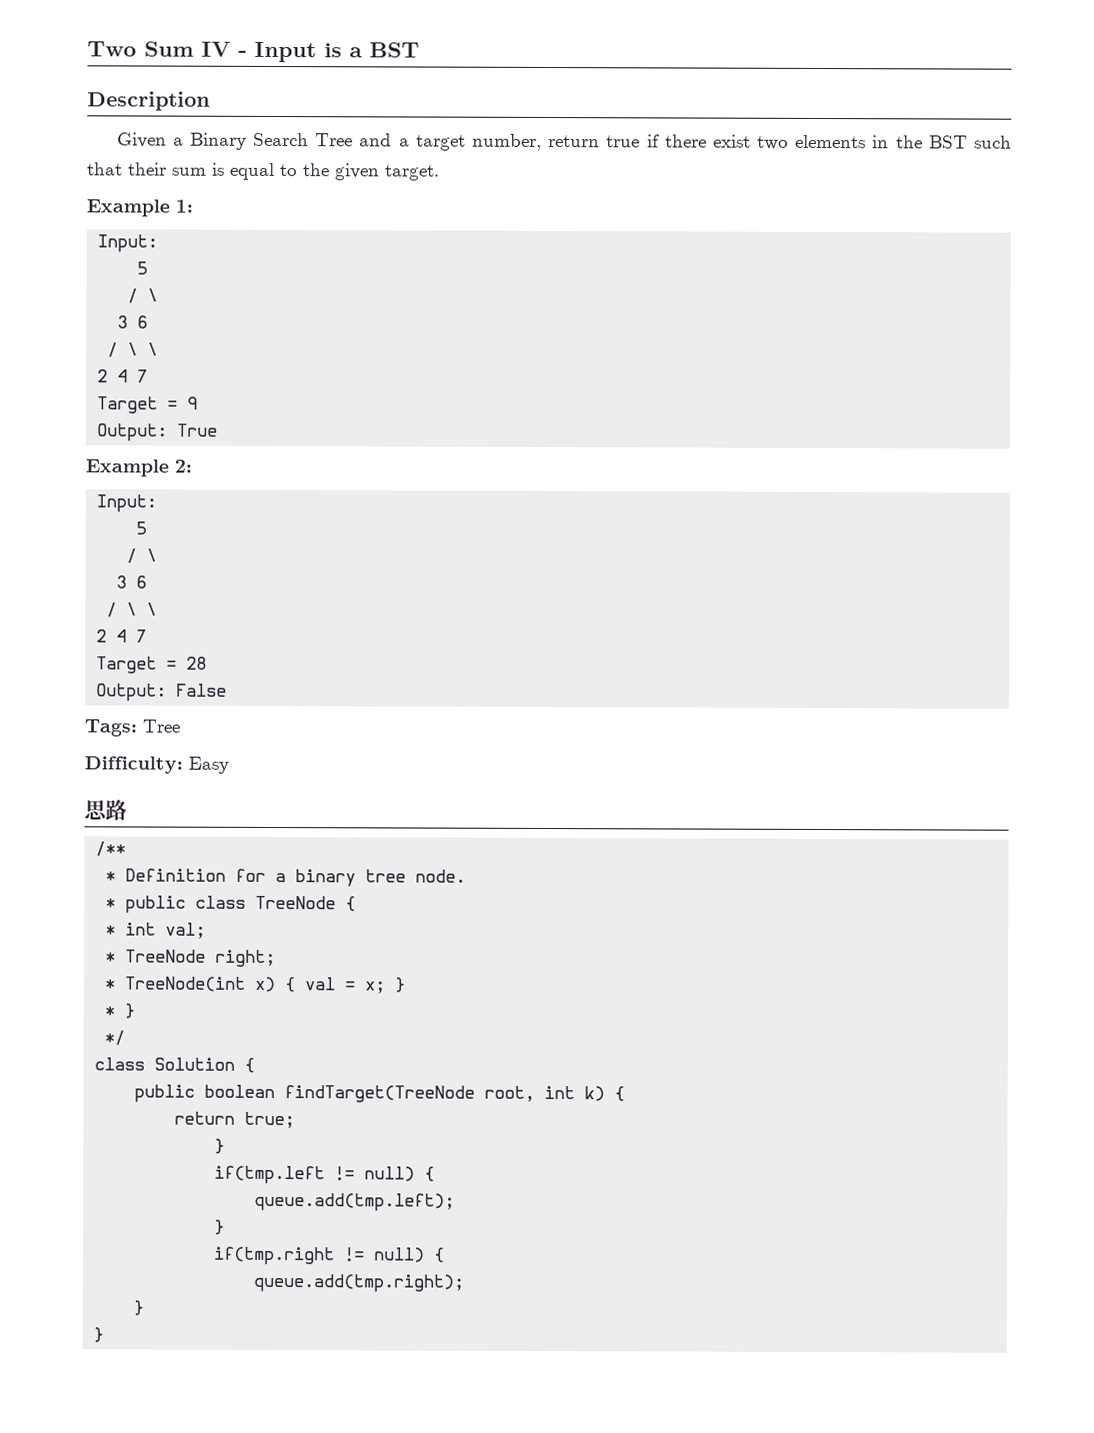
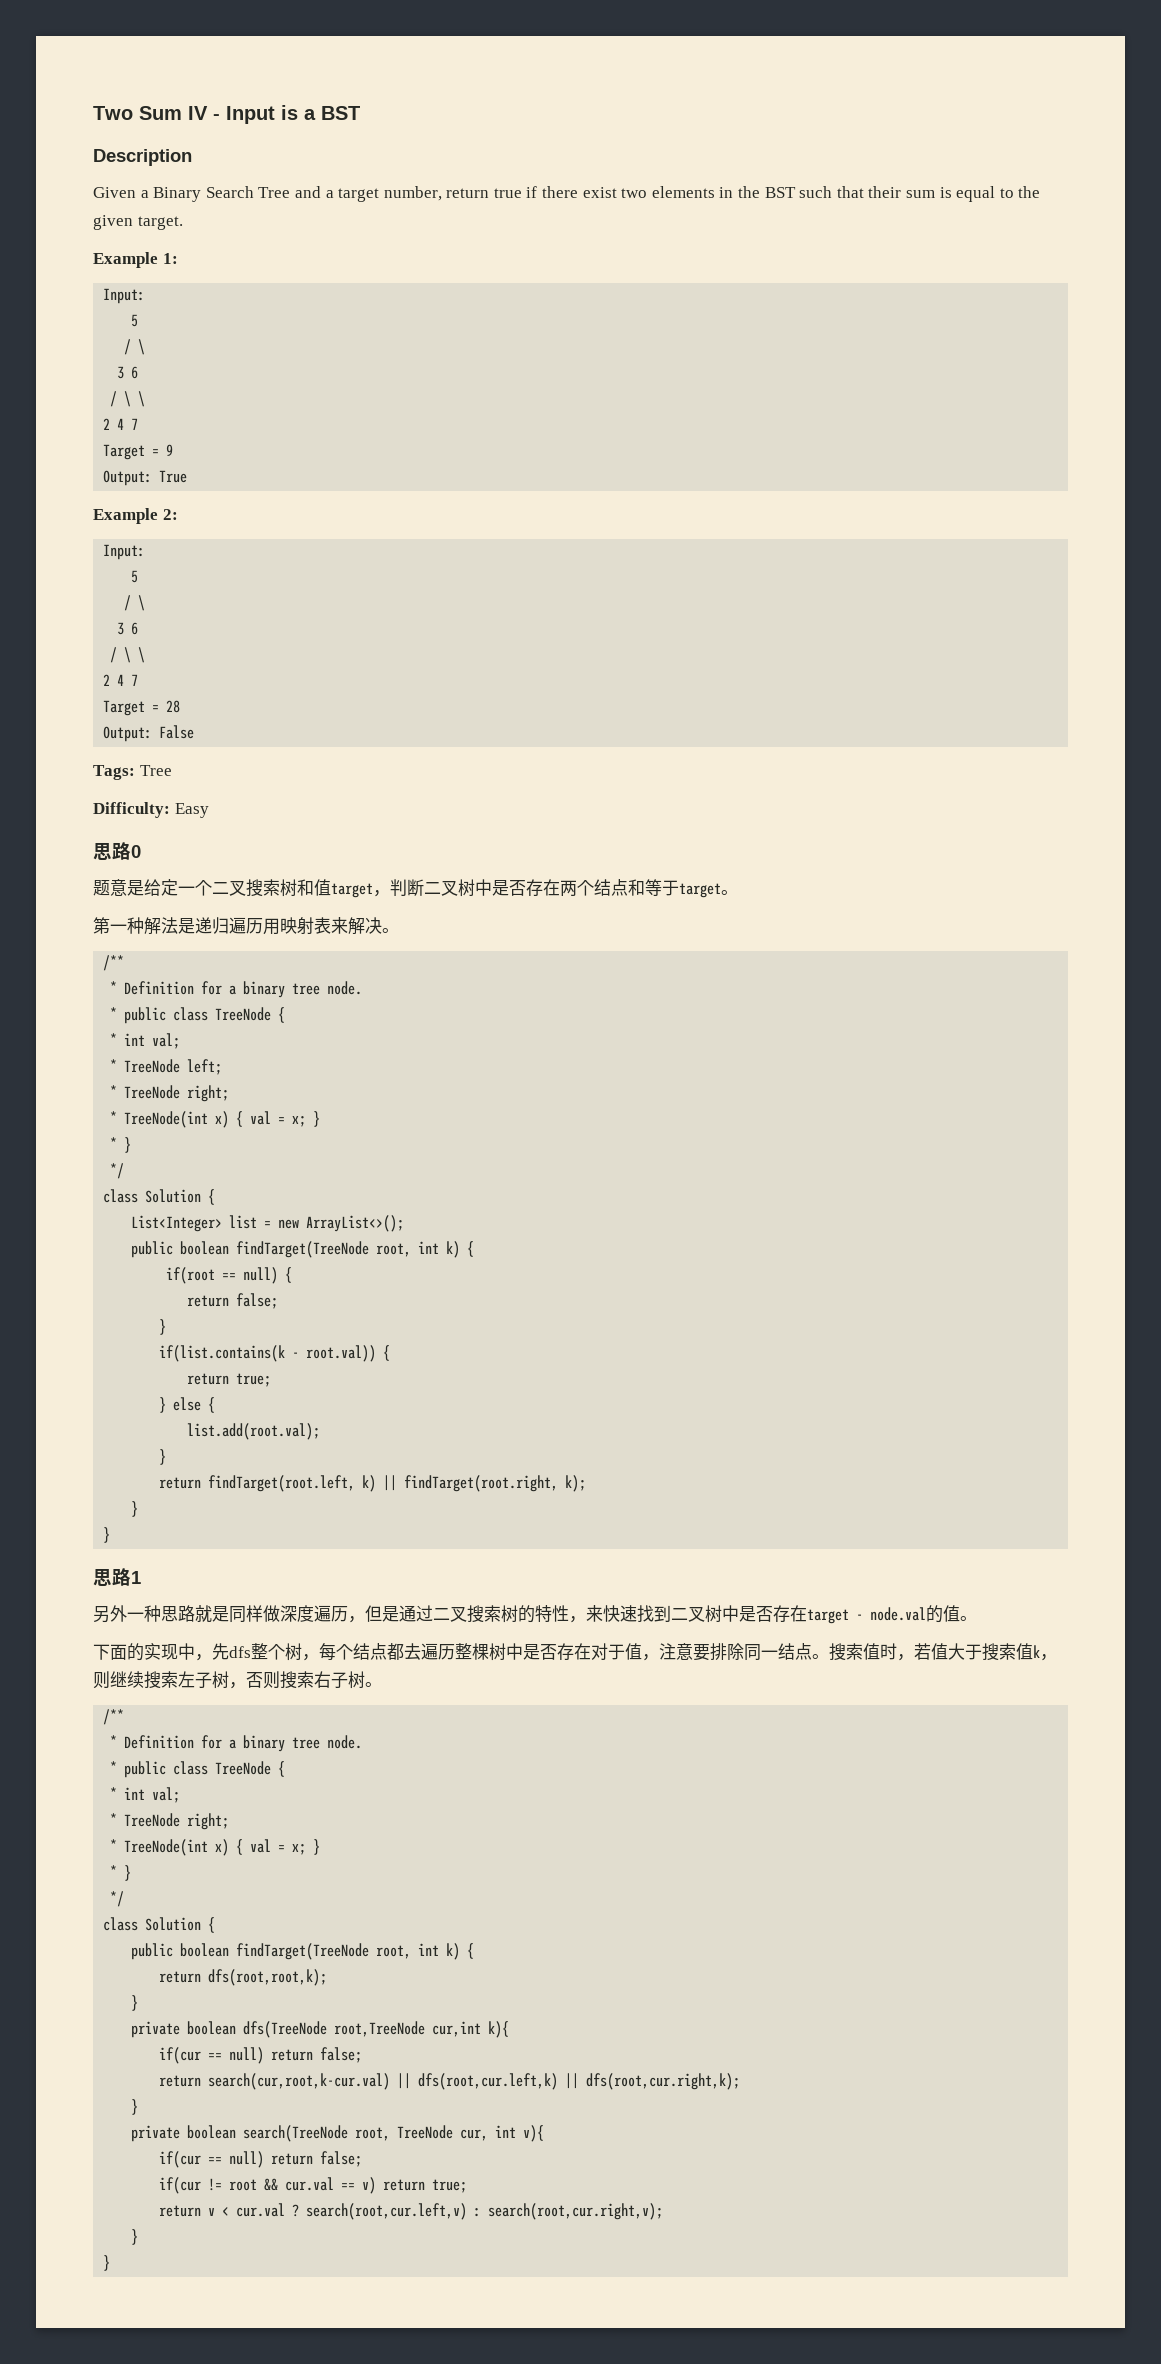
(127, 810) none -> [131,845,141,858] [93,879,738,898] [93,917,399,935] [103,955,125,971] [110,981,363,998] [110,1007,286,1024] [110,1033,181,1049] [110,1059,223,1075] [110,1085,230,1102] [110,1111,321,1128] [110,1137,132,1153] [110,1163,125,1179] [103,1189,216,1205] [131,1215,405,1232] [131,1241,475,1258] [166,1267,293,1284] [187,1293,279,1309] [159,1319,167,1335] [159,1345,391,1362] [187,1373,272,1387] [159,1397,216,1413] [187,1423,321,1440] [159,1449,167,1465] [159,1475,587,1492] [131,1501,139,1517] [103,1527,111,1543] [93,1568,141,1586] [93,1605,977,1624] [93,1643,1057,1661] [93,1671,382,1689] 0 // 题意是给定一个二叉搜索树和值target，判断二叉树中是否存在两个结点和等于target。 // 第一种解法是递归遍历用映射表来解决。 // /** // * Definition for a binary tree node. // * public class TreeNode { // * int val; // * TreeNode left; // * TreeNode right; // * TreeNode(int x) { val = x; } // * } // */ // class Solution { // List<Integer> list = new ArrayList<>(); // public boolean findTarget(TreeNode root, int k) { // if(root == null) { // return false; // } // if(list.contains(k - root.val)) { // return true; // } else { // list.add(root.val); // } // return findTarget(root.left, k) || findTarget(root.right, k); // } // } // 思路1 // 另外一种思路就是同样做深度遍历，但是通过二叉搜索树的特性，来快速找到二叉树中是否存在target - node.val的值。 // 下面的实现中，先dfs整个树，每个结点都去遍历整棵树中是否存在对于值，注意要排除同一结点。搜索值时，若值大于搜索值k，则继续搜索左子树，否则搜索右子树。
[244,1111,296,1129] [214,1138,226,1154] [214,1165,436,1185] [254,1192,456,1212] [214,1219,226,1235] [213,1246,446,1266] [253,1273,465,1293] true; // } // if(tmp.left != null) { // queue.add(tmp.left); // } // if(tmp.right != null) { // queue.add(tmp.right); -> [208,1969,328,1986] [131,1995,139,2011] [131,2021,510,2038] [159,2047,363,2064] [159,2073,741,2090] [131,2099,139,2115] [131,2125,545,2142] [159,2151,363,2168] [159,2177,468,2194] [159,2203,664,2220] dfs(root,root,k); // } // private boolean dfs(TreeNode root,TreeNode cur,int k){ // if(cur == null) return false; // return search(cur,root,k-cur.val) || dfs(root,cur.left,k) || dfs(root,cur.right,k); // } // private boolean search(TreeNode root, TreeNode cur, int v){ // if(cur == null) return false; // if(cur != root && cur.val == v) return true; // return v < cur.val ? search(root,cur.left,v) : search(root,cur.right,v);

